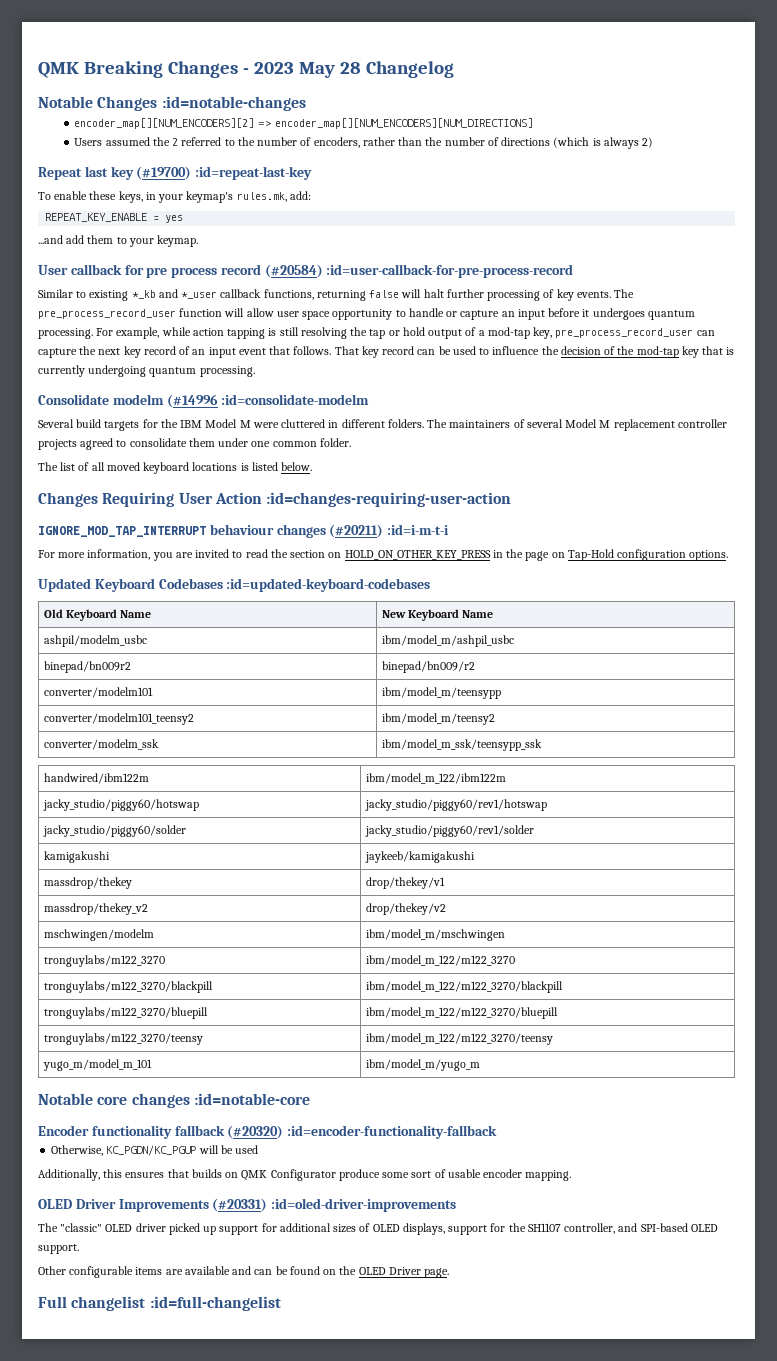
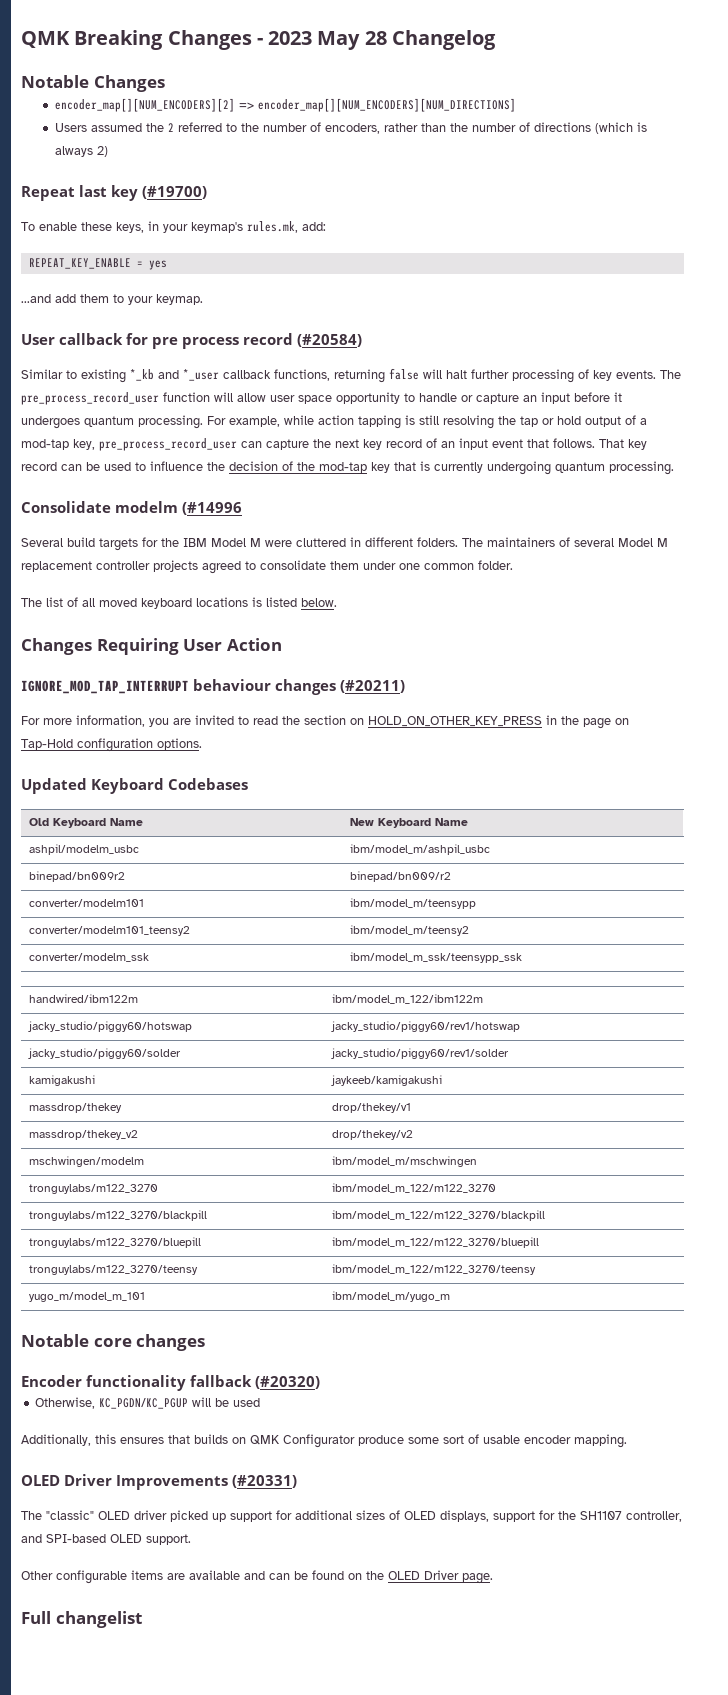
[161,96,306,111] :id=notable-changes -> (165, 83) none
[195,166,313,180] :id=repeat-last-key -> (207, 192) none
[326,264,574,278] :id=user-callback-for-pre-process-record -> (362, 340) none
[221,394,370,405] :id=consolidate-modelm -> (242, 508) none
[266,492,512,507] :id=changes-requiring-user-action -> (282, 644) none
[387,524,450,535] :id=i-m-t-i -> (405, 686) none
[226,578,431,592] :id=updated-keyboard-codebases -> (248, 784) none
[193,1093,310,1105] :id=notable-core -> (206, 1342) none
[287,1125,498,1139] :id=encoder-functionality-fallback -> (320, 1382) none
[271,1198,457,1212] :id=oled-driver-improvements -> (297, 1481) none
[149,1296,281,1311] :id=full-changelist -> (142, 1619) none

